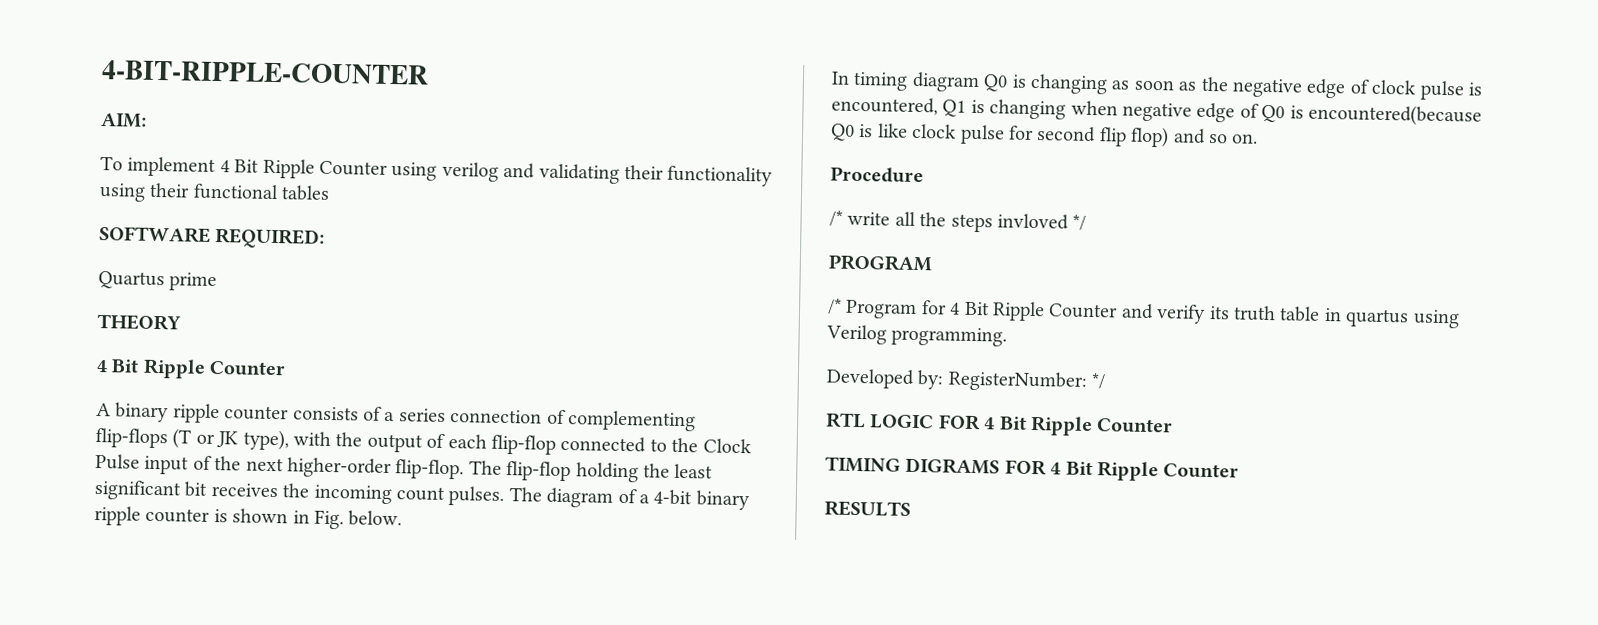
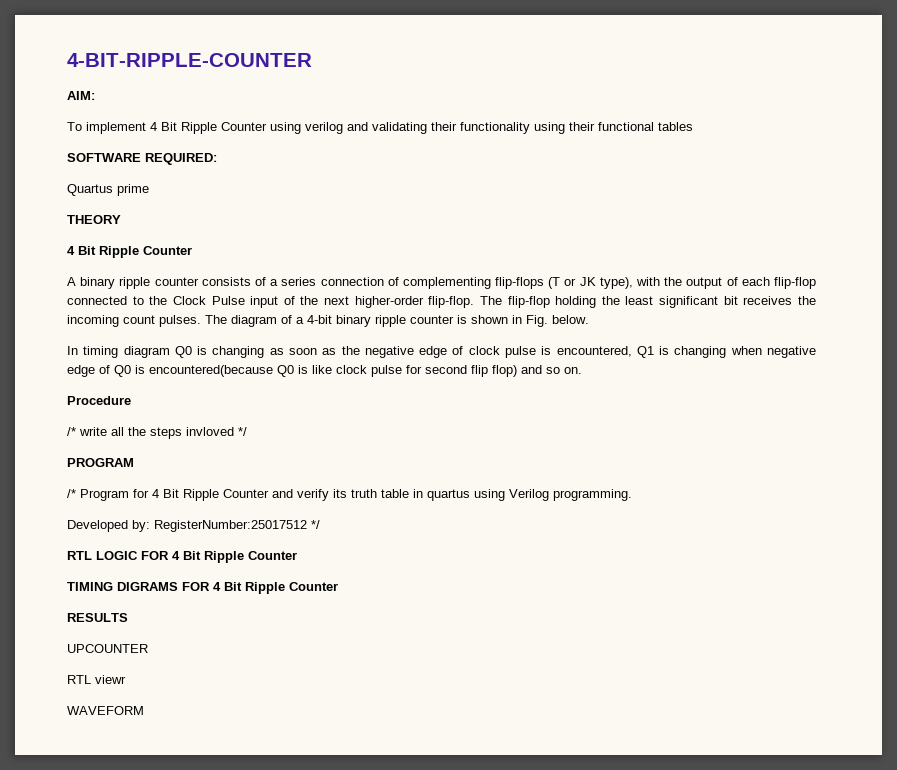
[947,370,1088,392] RegisterNumber: -> [154,520,307,532] RegisterNumber:25017512
(911, 508) none -> [67,644,148,653] [67,675,126,684] [67,706,144,715] // UPCOUNTER // RTL viewr // WAVEFORM

